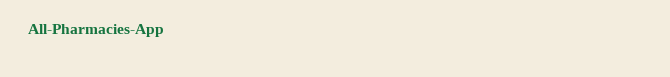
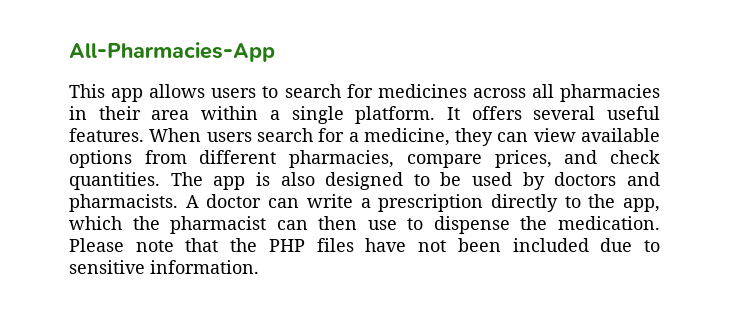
(164, 30) none -> [69,84,661,102] [69,106,660,124] [69,128,661,146] [69,150,660,168] [69,172,660,190] [69,194,660,212] [69,216,660,234] [69,238,661,252] [69,260,259,274] // This app allows users to search for medicines across all pharmacies in their area within a single platform. It offers several useful features. When users search for a medicine, they can view available options from different pharmacies, compare prices, and check quantities. The app is also designed to be used by doctors and pharmacists. A doctor can write a prescription directly to the app, which the pharmacist can then use to dispense the medication. Please note that the PHP files have not been included due to sensitive information.

